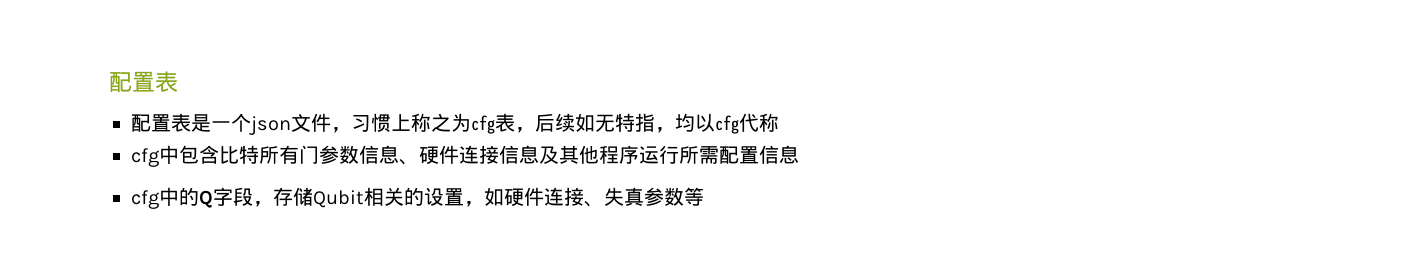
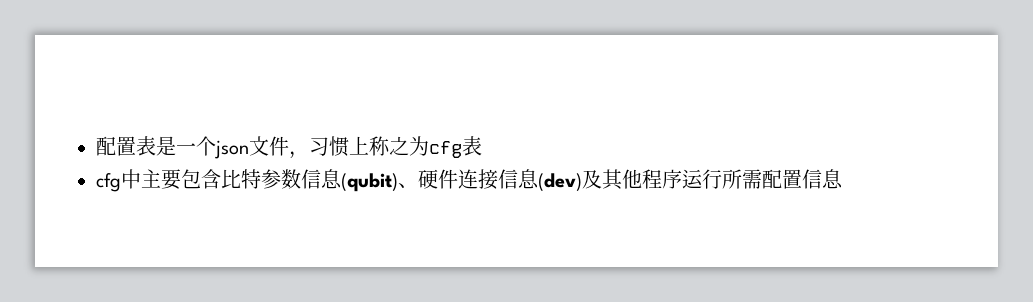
[109,71,178,93] [131,113,191,132] 配置表 // 配置表 -> [96,136,156,156] 配置表
[515,113,779,134] [131,145,179,167] ，后续如无特指，均以cfg代称 // cfg中 -> [96,169,181,192] // cfg中主要
[259,145,319,164] 所有门 -> (261, 179) none
(399, 154) none -> [341,173,398,192] (qubit)
(539, 154) none -> [538,173,582,192] (dev)
[131,187,704,209] // cfg中的Q字段，存储Qubit相关的设置，如硬件连接、失真参数等 -> (843, 179) none

